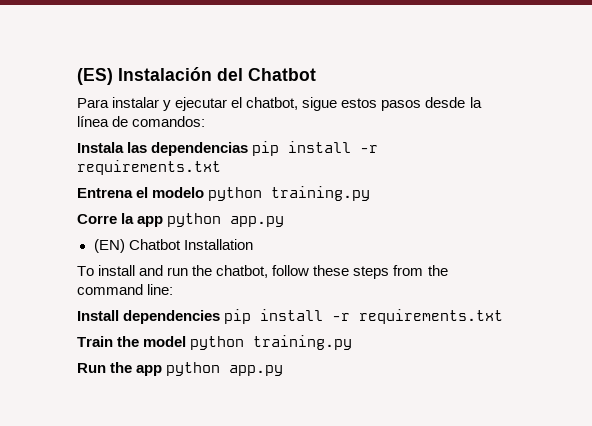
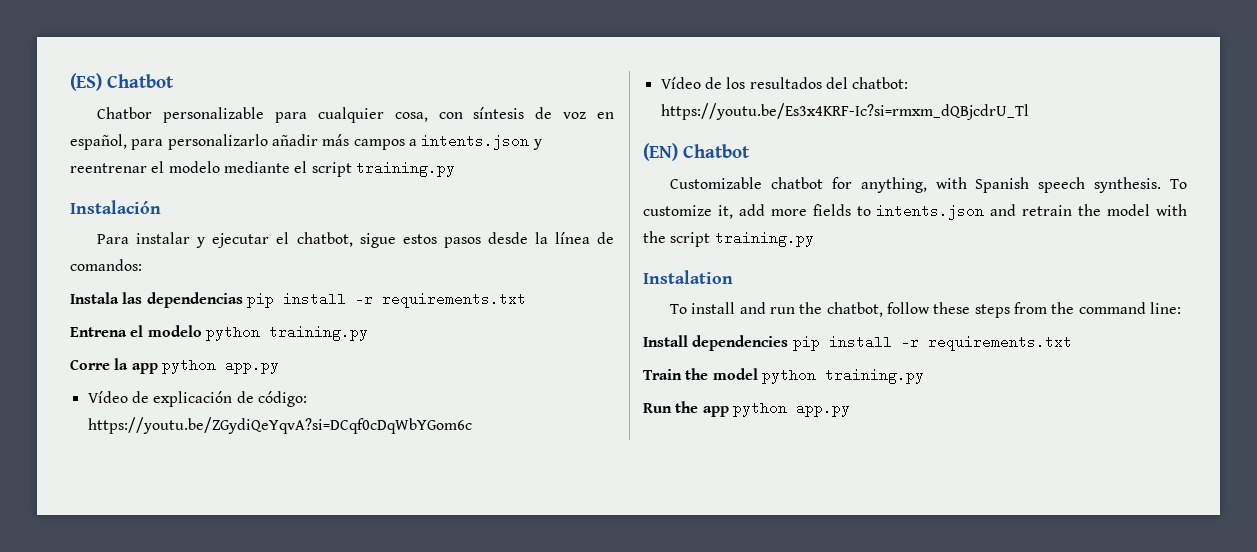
(113, 76) none -> [107,74,174,88] [97,107,614,123] [70,134,542,150] [70,161,455,177] Chatbot // Chatbor personalizable para cualquier cosa, con síntesis de voz en español, para personalizarlo añadir más campos a intents.json y reentrenar el modelo mediante el script training.py //
[217,68,316,81] del Chatbot -> (161, 207) none
[93,239,253,253] (EN) Chatbot Installation -> [87,391,307,407] [87,417,472,434] [660,77,909,89] [660,103,1029,120] [643,143,750,161] [670,177,1187,193] [643,204,1187,220] [643,231,814,247] [643,270,733,284] Vídeo de explicación de código: https://youtu.be/ZGydiQeYqvA?si=DCqf0cDqWbYGom6c // Vídeo de los resultados del chatbot: https://youtu.be/Es3x4KRF-Ic?si=rmxm_dQBjcdrU_Tl // (EN) Chatbot // Customizable chatbot for anything, with Spanish speech synthesis. To customize it, add more fields to intents.json and retrain the model with the script training.py // Instalation

